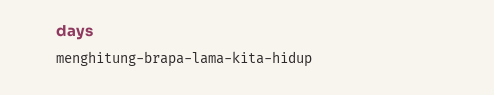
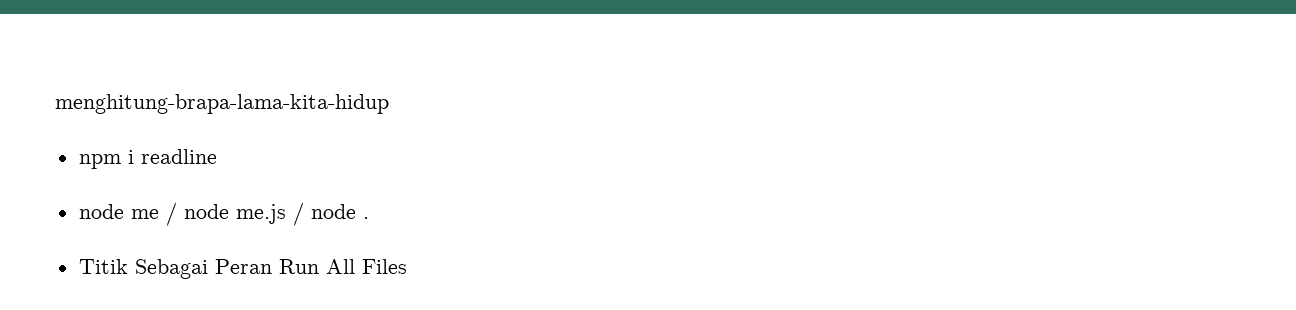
[56,25,93,40] [56,51,312,67] days // menghitung-brapa-lama-kita-hidup -> [55,94,389,114] [78,149,217,169] [78,202,369,226] [78,259,407,279] menghitung-brapa-lama-kita-hidup // npm i readline // node me / node me.js / node . // Titik Sebagai Peran Run All Files

